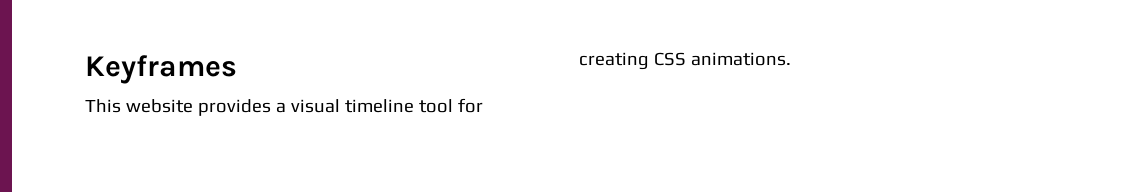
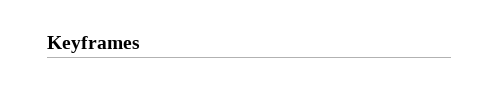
[85,98,483,116] [579,52,791,70] // This website provides a visual timeline tool for creating CSS animations. -> (140, 44) none

